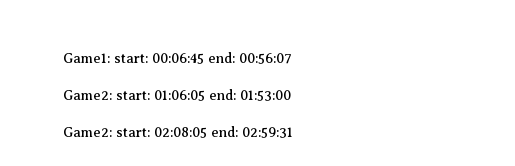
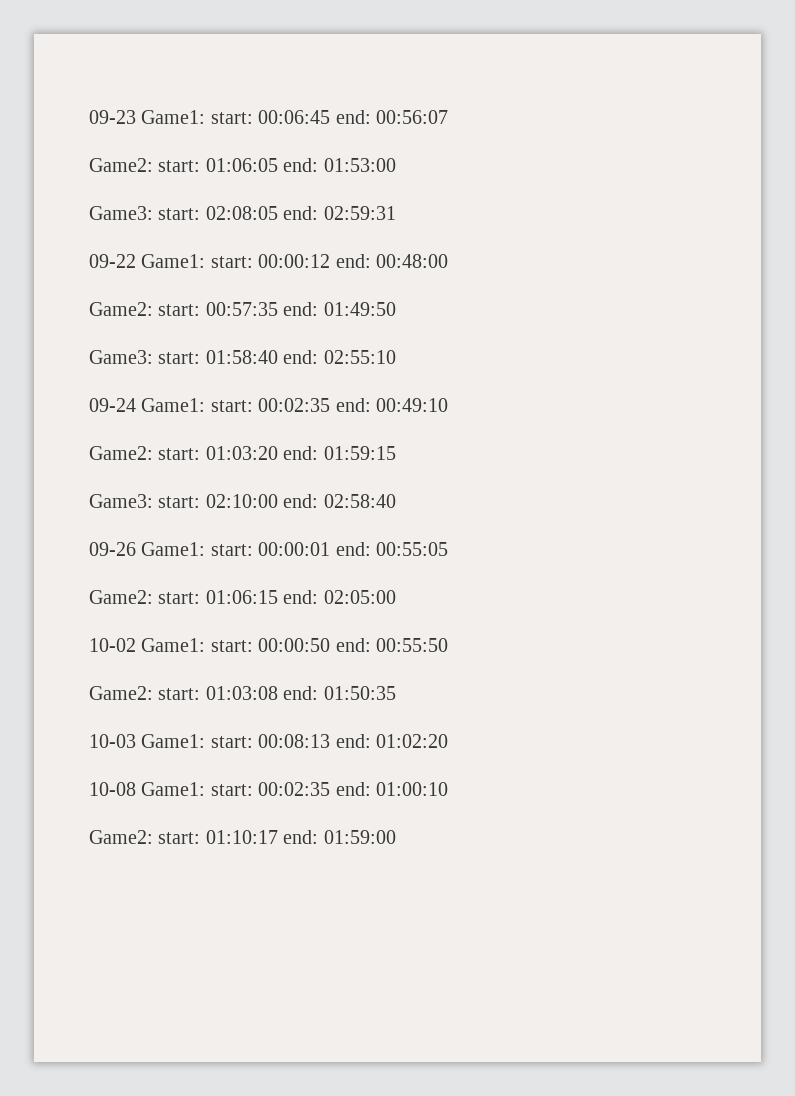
(63, 58) none -> [89,110,136,124] 09-23
[63,127,112,137] Game2: -> [89,206,153,220] Game3:
(293, 132) none -> [89,254,448,268] [89,302,396,316] [89,350,396,364] [89,398,448,412] [89,446,396,460] [89,494,396,508] [89,542,448,556] [89,590,396,604] [89,638,448,652] [89,686,396,700] [89,734,448,748] [89,782,448,796] [89,830,396,844] // 09-22 Game1: start: 00:00:12 end: 00:48:00 // Game2: start: 00:57:35 end: 01:49:50 // Game3: start: 01:58:40 end: 02:55:10 // 09-24 Game1: start: 00:02:35 end: 00:49:10 // Game2: start: 01:03:20 end: 01:59:15 // Game3: start: 02:10:00 end: 02:58:40 // 09-26 Game1: start: 00:00:01 end: 00:55:05 // Game2: start: 01:06:15 end: 02:05:00 // 10-02 Game1: start: 00:00:50 end: 00:55:50 // Game2: start: 01:03:08 end: 01:50:35 // 10-03 Game1: start: 00:08:13 end: 01:02:20 // 10-08 Game1: start: 00:02:35 end: 01:00:10 // Game2: start: 01:10:17 end: 01:59:00

